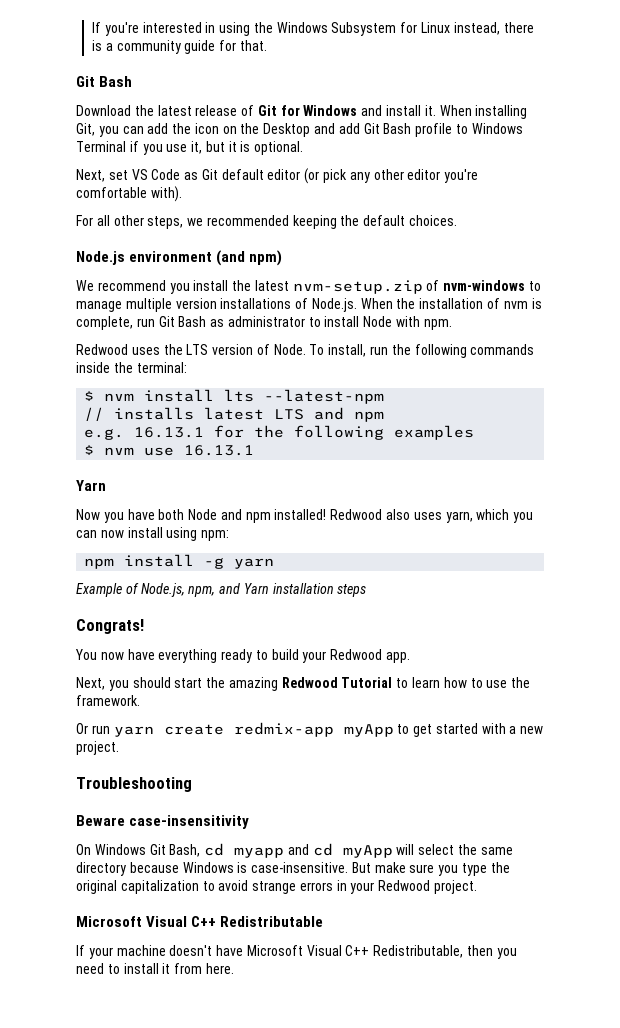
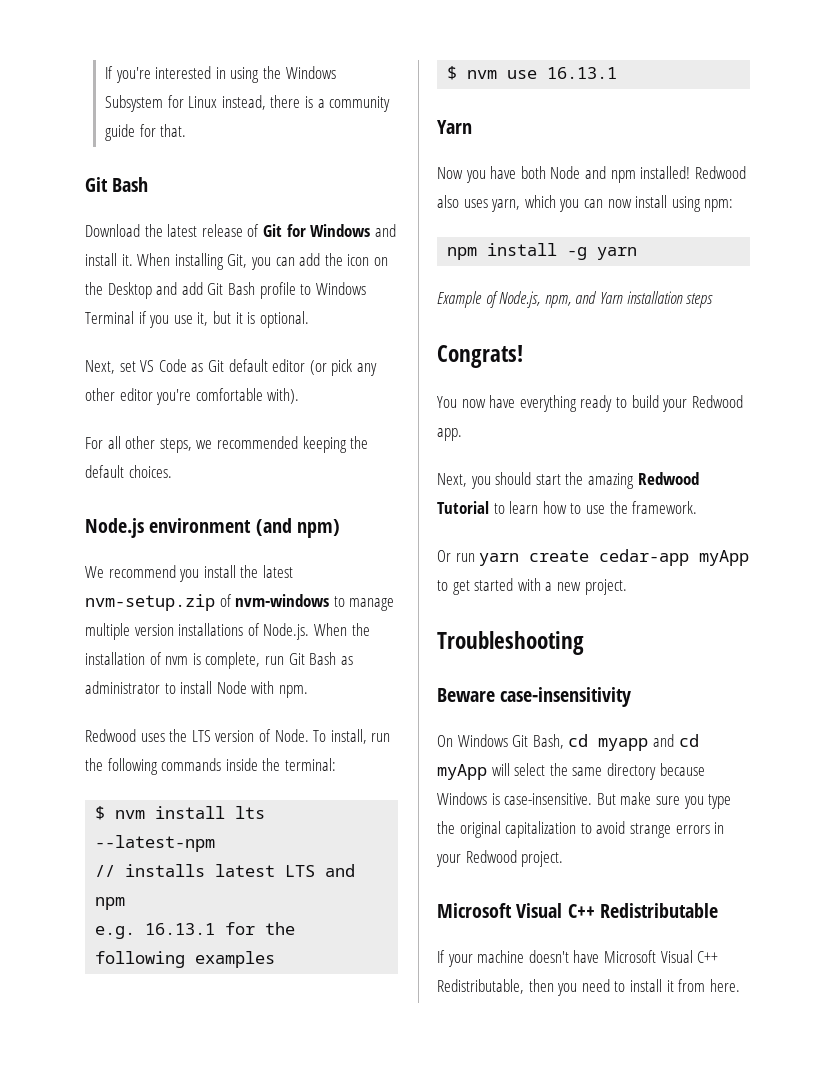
[233,722,334,737] redmix-app -> [599,549,690,566] cedar-app

